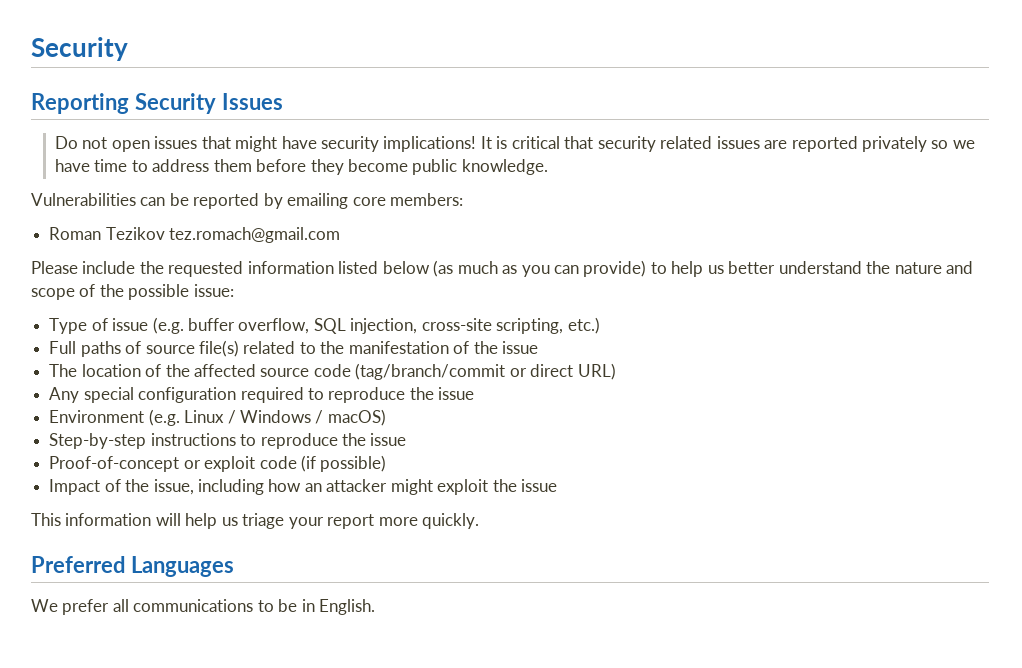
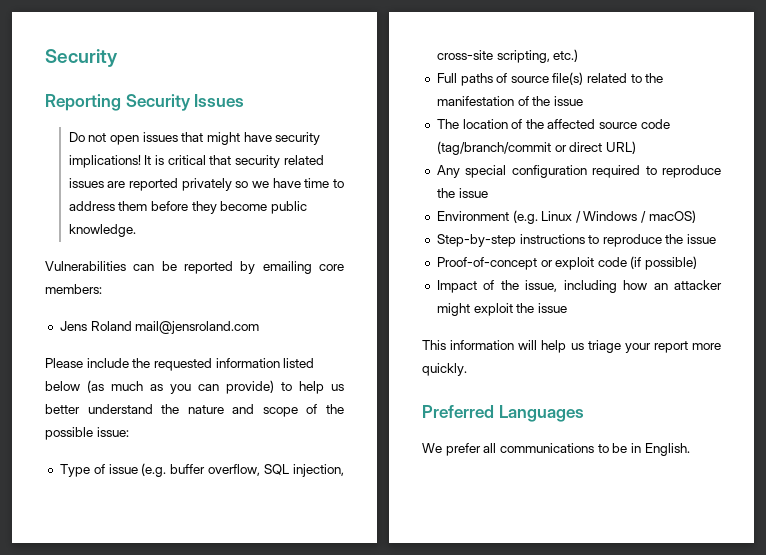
[49,227,341,243] Roman Tezikov tez.romach@gmail.com -> [59,321,260,334] Jens Roland mail@jensroland.com

